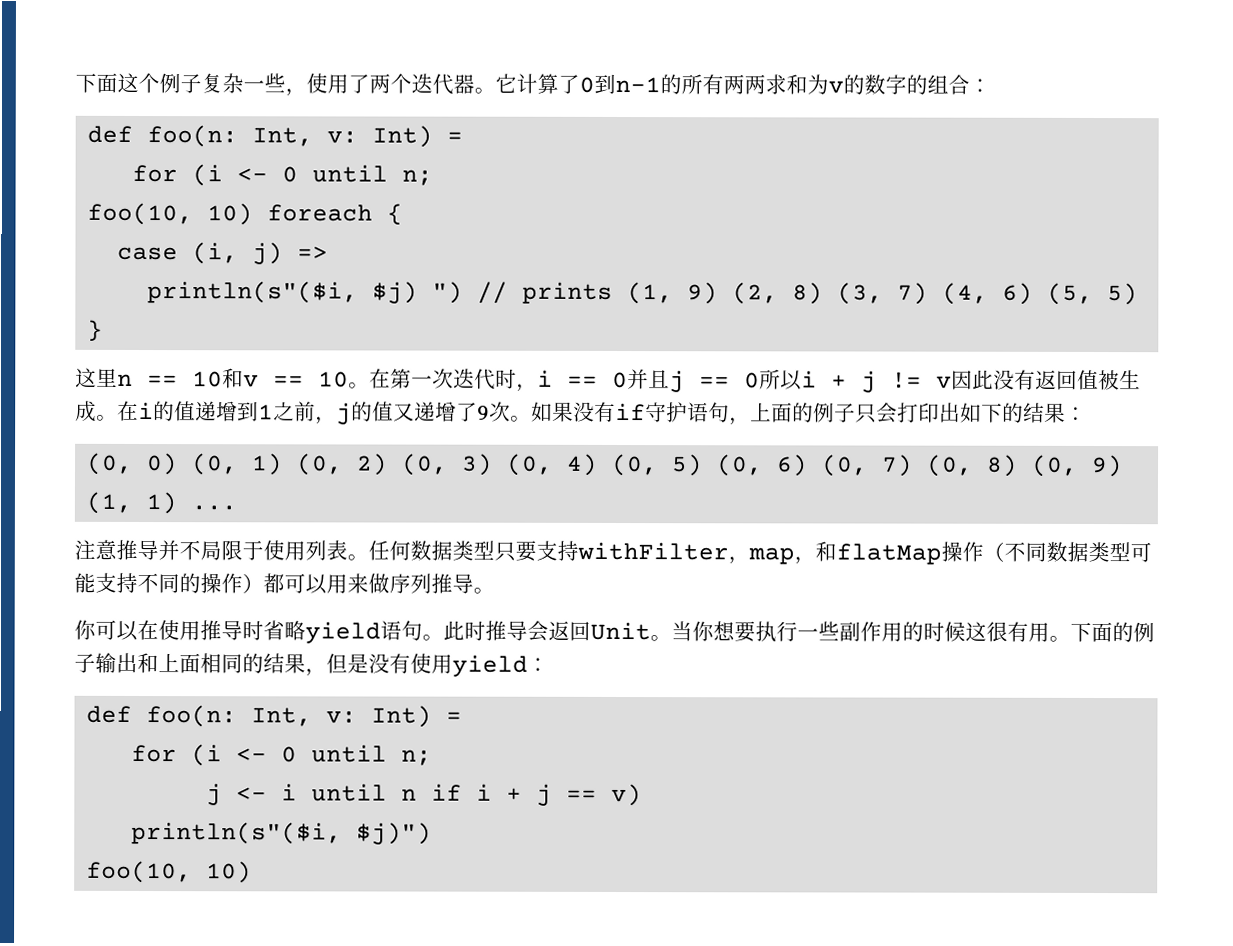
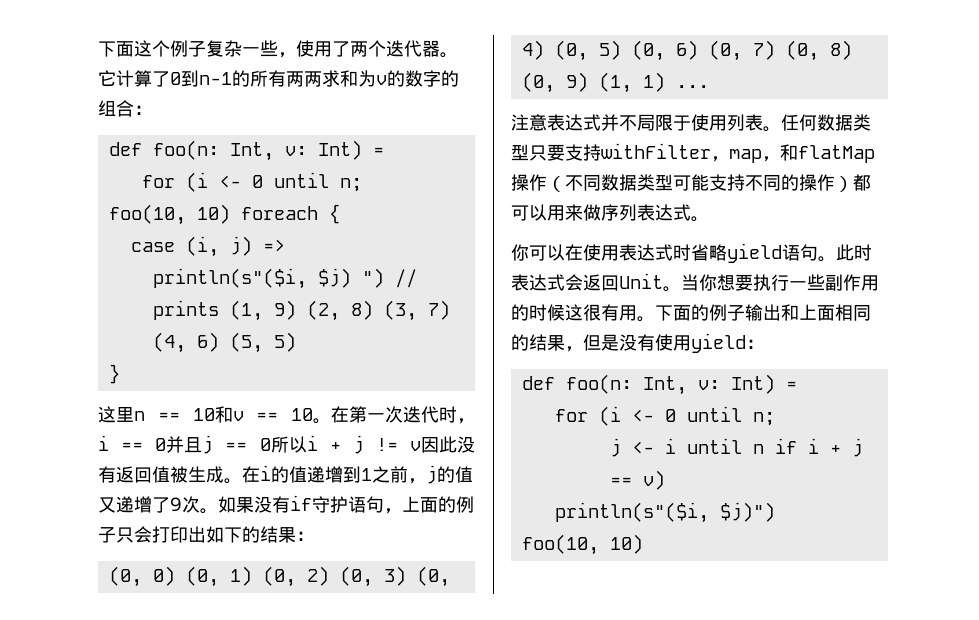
[116,539,159,561] 推导 -> [547,114,601,131] 表达式
[431,573,474,594] 推导 -> [637,204,691,221] 表达式
[200,620,243,641] 推导 -> [619,244,673,261] 表达式
[485,620,528,641] 推导 -> [511,274,565,291] 表达式

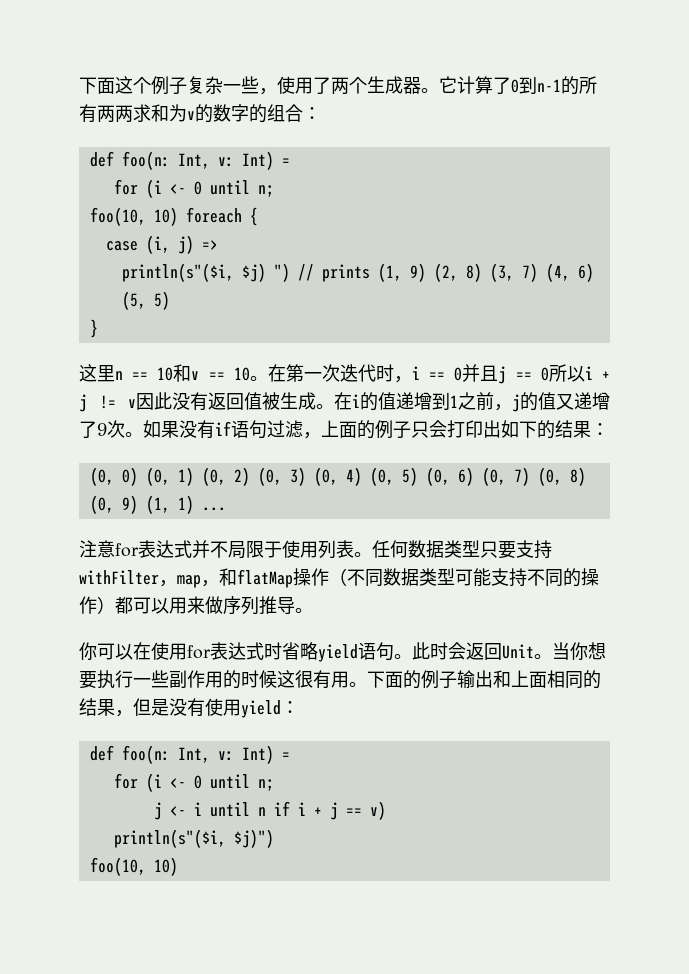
[386,40,422,57] 迭代 -> [367,76,403,94] 生成
[312,496,384,513] 守护语句 -> [231,420,303,439] 语句过滤
(547, 122) none -> [115,543,139,557] for
[637,204,691,221] 表达式 -> [259,596,295,615] 推导
(619, 253) none -> [187,645,211,659] for
[511,274,565,291] 表达式 -> (448, 651) none

